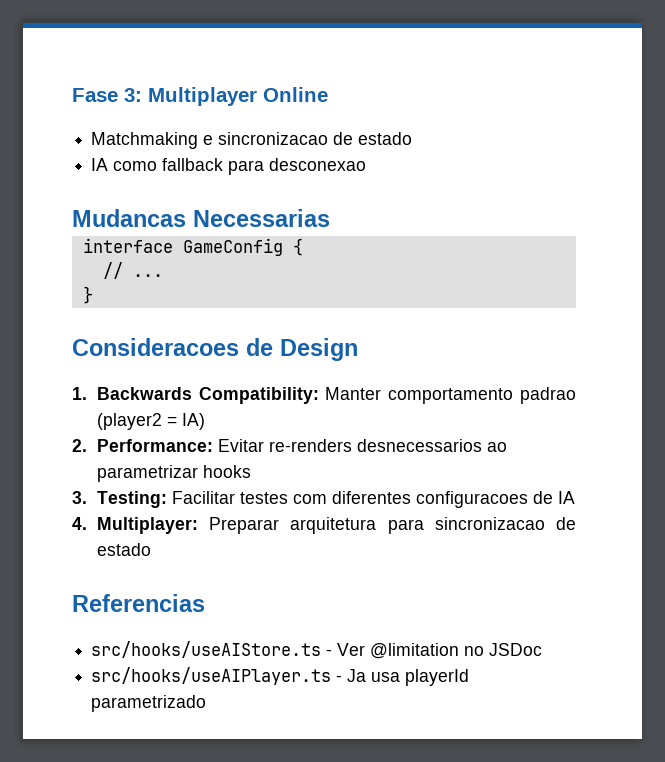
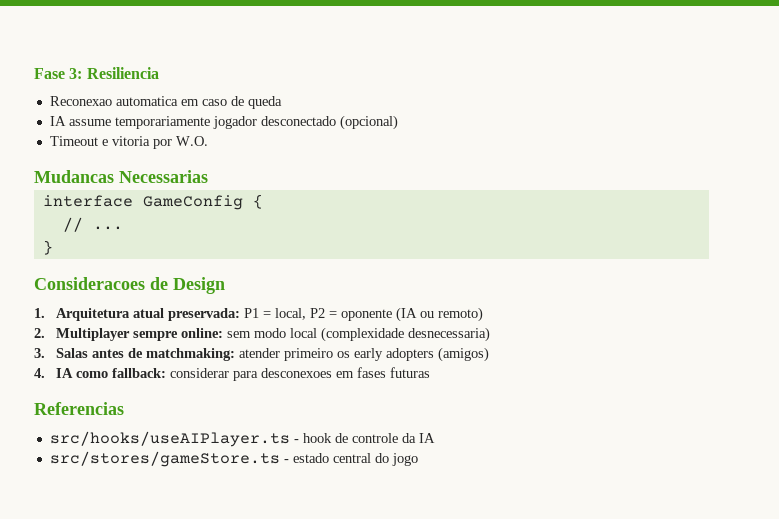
[148,87,328,106] [91,132,413,149] [91,158,367,175] Multiplayer Online // Matchmaking e sincronizacao de estado // IA como fallback para desconexao -> [86,67,159,79] [49,96,282,109] [49,115,398,130] [49,136,208,149] Resiliencia // Reconexao automatica em caso de queda // IA assume temporariamente jogador desconectado (opcional) // Timeout e vitoria por W.O.
[96,387,576,404] [96,413,205,430] [72,439,507,452] [96,465,251,482] [72,491,575,508] [72,517,576,534] [96,543,151,556] [72,594,205,612] [91,641,543,659] [91,667,470,686] [91,695,207,712] Backwards Compatibility: Manter comportamento padrao (player2 = IA) // 2. Performance: Evitar re-renders desnecessarios ao parametrizar hooks // 3. Testing: Facilitar testes com diferentes configuracoes de IA // 4. Multiplayer: Preparar arquitetura para sincronizacao de estado // Referencias // src/hooks/useAIStore.ts - Ver @limitation no JSDoc // src/hooks/useAIPlayer.ts - Ja usa playerId parametrizado -> [56,307,484,322] [34,327,491,342] [34,347,490,362] [34,367,431,381] [34,402,124,415] [49,431,435,447] [49,451,418,467] Arquitetura atual preservada: P1 = local, P2 = oponente (IA ou remoto) // 2. Multiplayer sempre online: sem modo local (complexidade desnecessaria) // 3. Salas antes de matchmaking: atender primeiro os early adopters (amigos) // 4. IA como fallback: considerar para desconexoes em fases futuras // Referencias // src/hooks/useAIPlayer.ts - hook de controle da IA // src/stores/gameStore.ts - estado central do jogo

